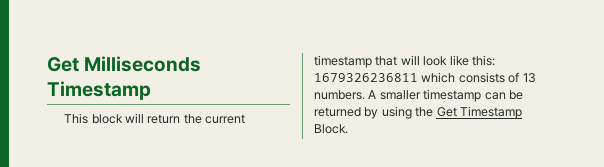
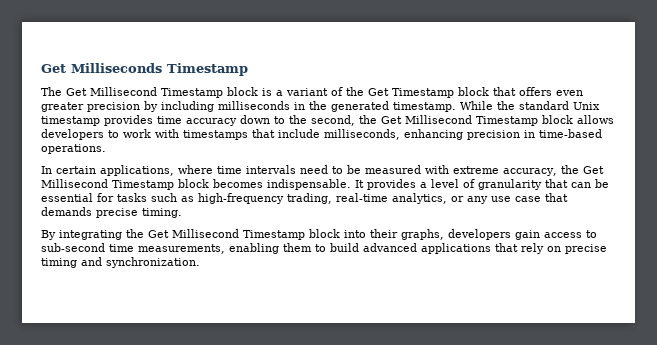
[64,113,246,124] [314,55,495,68] [314,72,536,83] [314,89,523,102] [314,106,522,119] [314,124,348,134] This block will return the current timestamp that will look like this: 1679326236811 which consists of 13 numbers. A smaller timestamp can be returned by using the Get Timestamp Block. -> [41,87,583,98] [41,101,600,112] [41,115,614,126] [41,129,602,140] [41,144,106,154] [41,165,604,176] [41,179,609,190] [41,193,568,204] [41,207,182,218] [41,229,597,240] [41,243,607,254] [41,257,200,268] The Get Millisecond Timestamp block is a variant of the Get Timestamp block that offers even greater precision by including milliseconds in the generated timestamp. While the standard Unix timestamp provides time accuracy down to the second, the Get Millisecond Timestamp block allows developers to work with timestamps that include milliseconds, enhancing precision in time-based operations. // In certain applications, where time intervals need to be measured with extreme accuracy, the Get Millisecond Timestamp block becomes indispensable. It provides a level of granularity that can be essential for tasks such as high-frequency trading, real-time analytics, or any use case that demands precise timing. // By integrating the Get Millisecond Timestamp block into their graphs, developers gain access to sub-second time measurements, enabling them to build advanced applications that rely on precise timing and synchronization.

